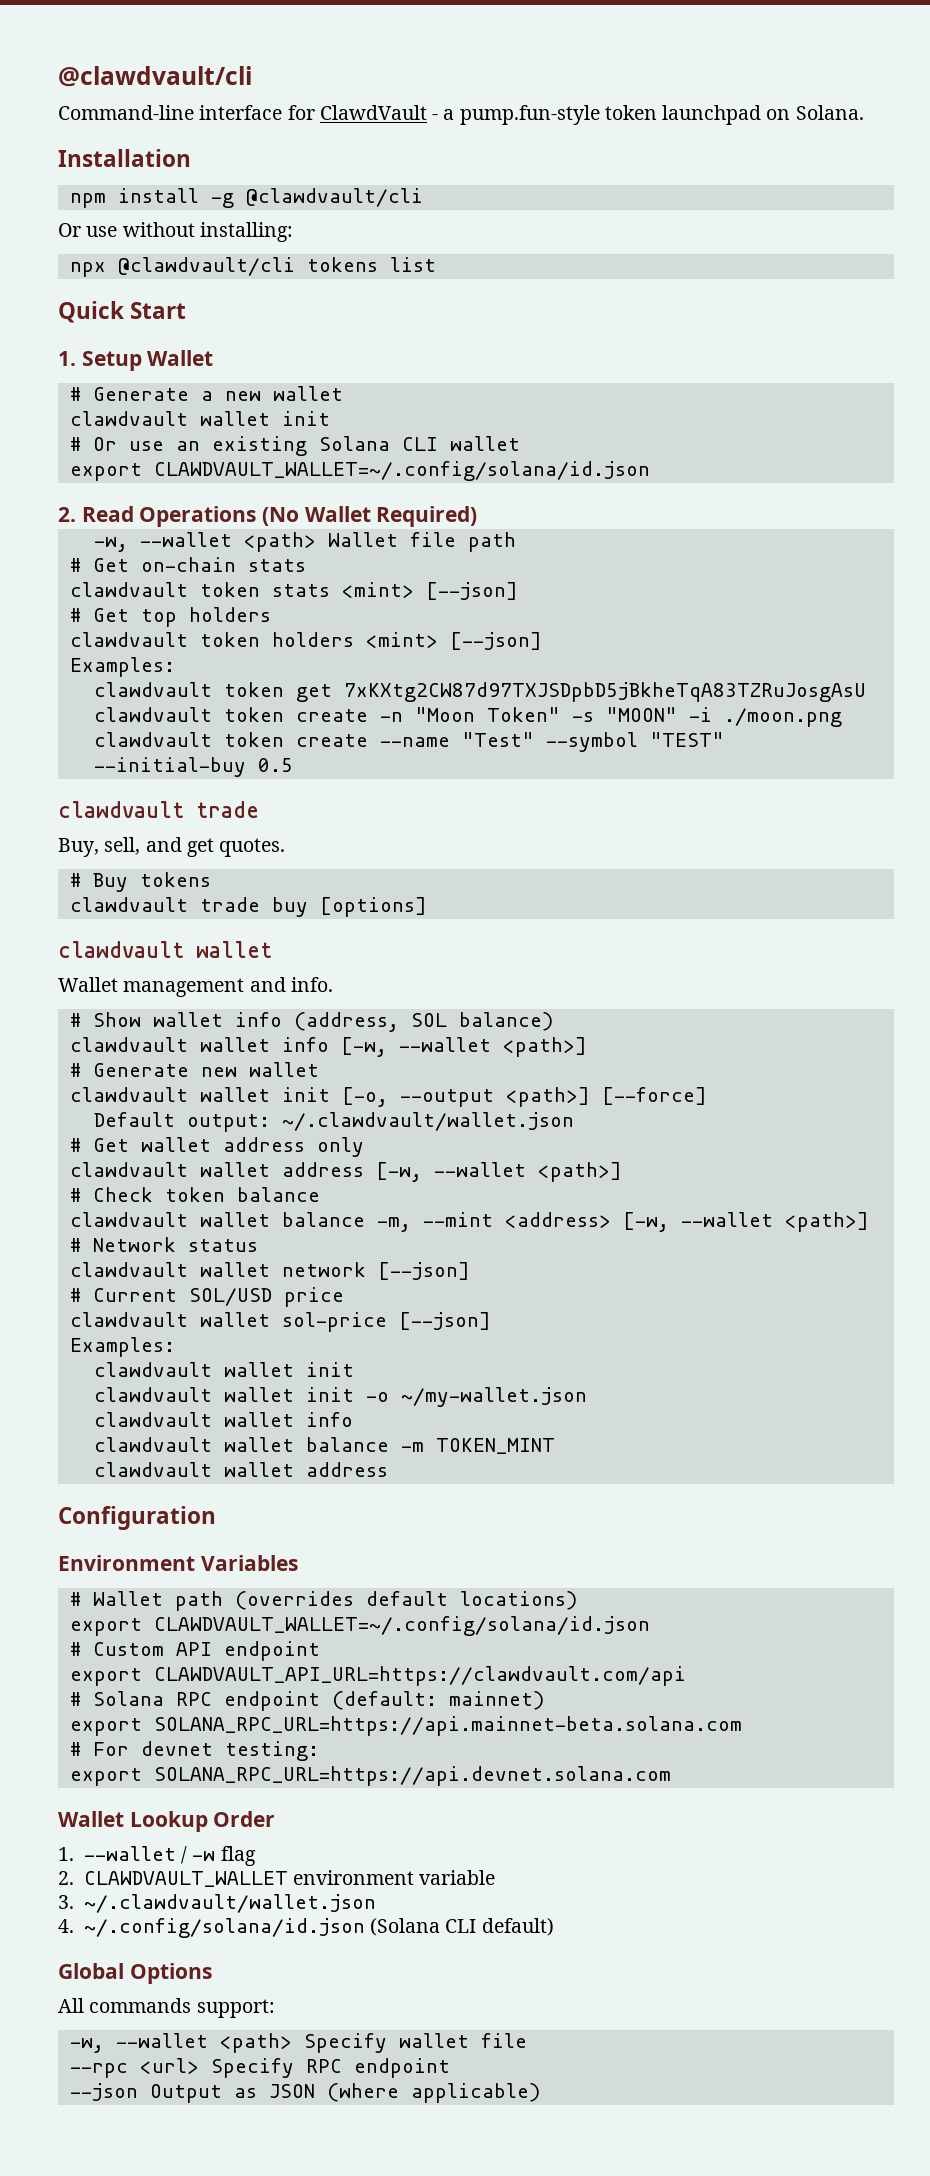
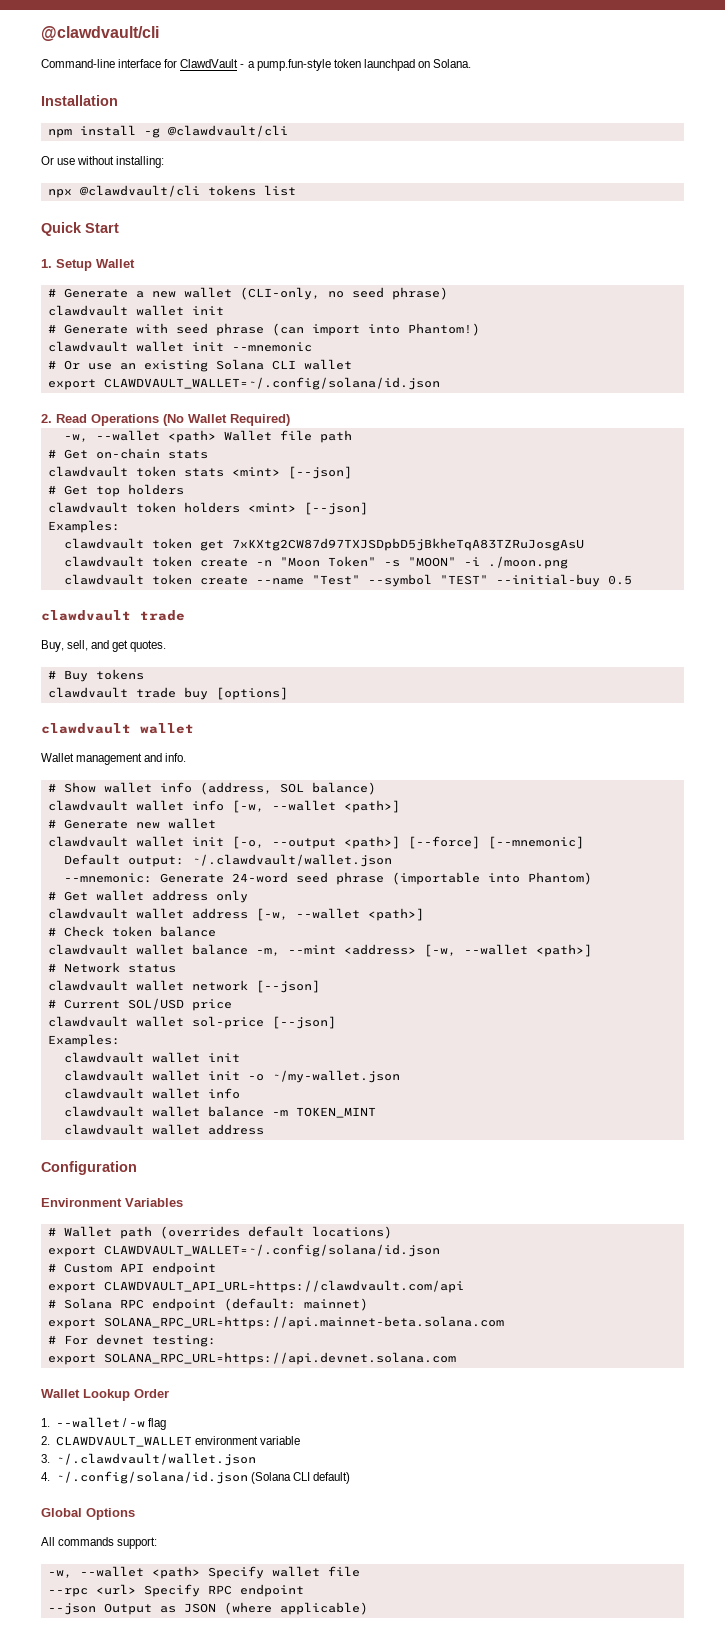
[69,411,330,426] // clawdvault wallet init -> [239,287,448,300] [47,305,224,316] [47,323,480,336] [47,341,312,352] (CLI-only, no seed phrase) // clawdvault wallet init // # Generate with seed phrase (can import into Phantom!) // clawdvault wallet init --mnemonic
(707, 1096) none -> [487,836,584,849] [--mnemonic]
(574, 1121) none -> [63,872,592,885] // --mnemonic: Generate 24-word seed phrase (importable into Phantom)

